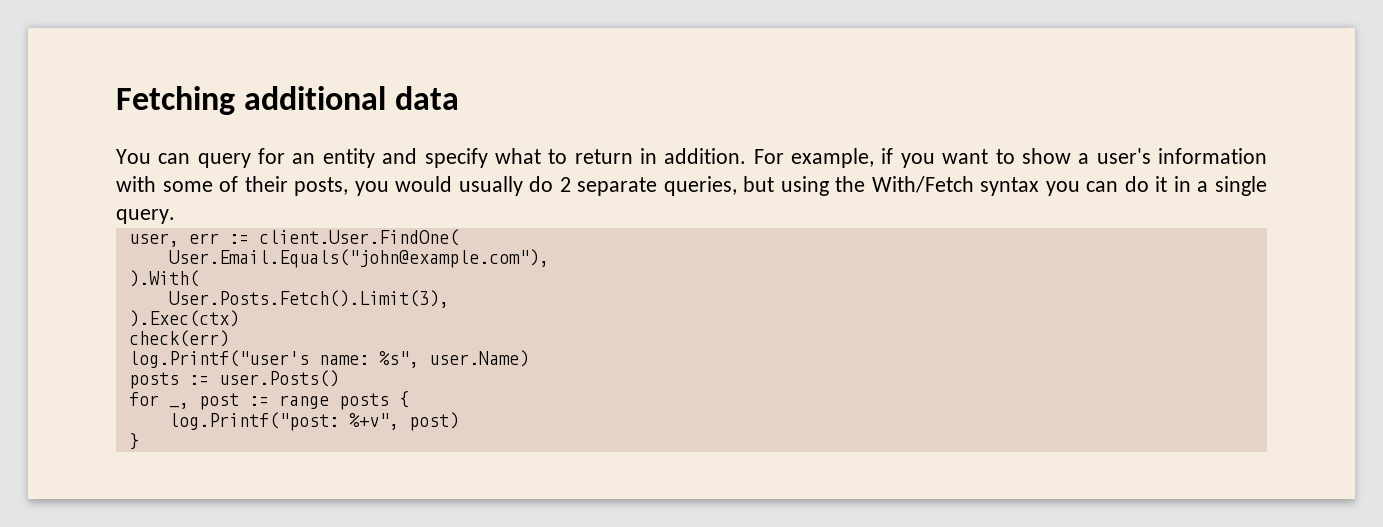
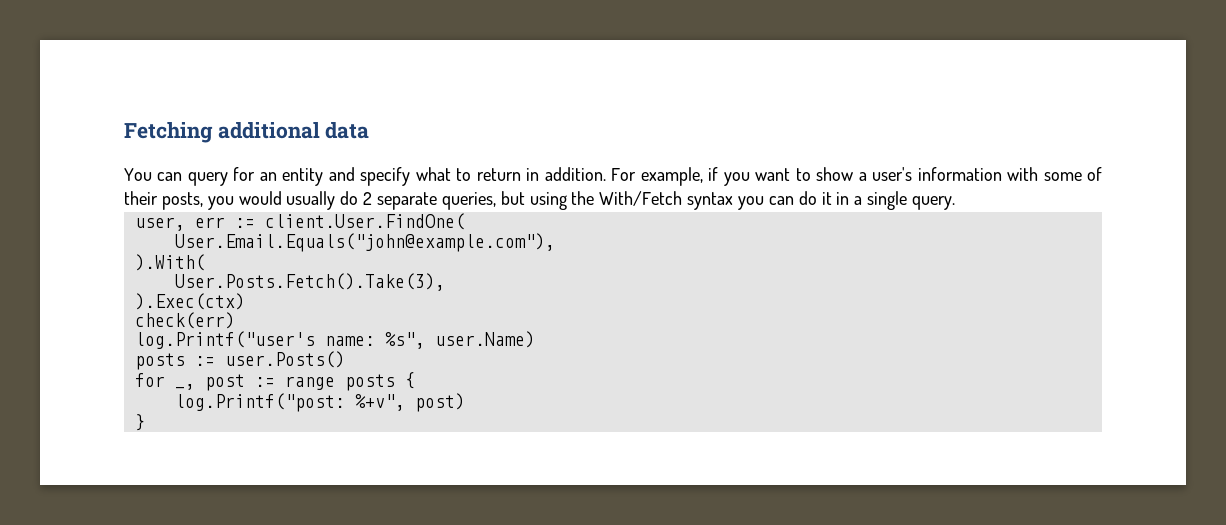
[168,290,449,308] User.Posts.Fetch().Limit(3), -> [174,273,445,291] User.Posts.Fetch().Take(3),

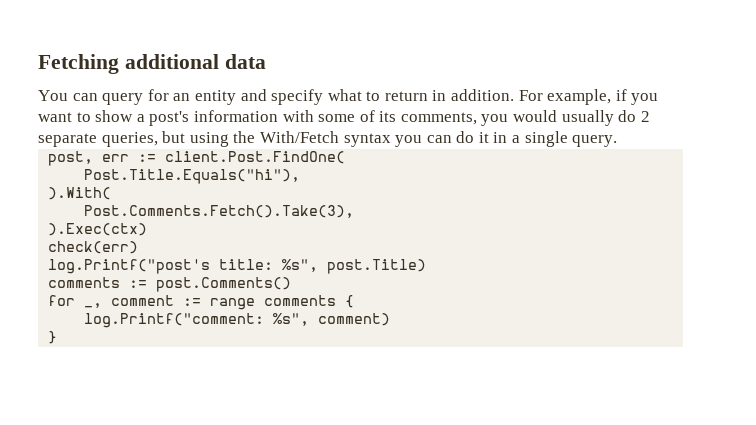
[872,167,913,181] user's -> [149,111,190,126] post's
[124,191,203,210] their posts, -> [379,111,477,125] its comments,
[134,217,185,231] user, -> [48,151,94,166] post,
[264,213,465,230] [174,233,555,252] client.User.FindOne( // User.Email.Equals("john@example.com"), -> [165,151,346,164] [84,169,301,184] client.Post.FindOne( // Post.Title.Equals("hi"),
[174,273,445,291] User.Posts.Fetch().Take(3), -> [84,205,355,218] Post.Comments.Fetch().Take(3),
[134,331,535,349] [134,351,345,370] log.Printf("user's name: %s", user.Name) // posts := user.Posts() -> [48,259,427,274] [48,277,292,292] log.Printf("post's title: %s", post.Title) // comments := post.Comments()
[204,374,245,391] post -> [111,295,175,306] comment
[344,374,395,391] posts -> [264,295,337,306] comments
[174,393,465,412] log.Printf("post: %+v", post) -> [84,313,391,328] log.Printf("comment: %s", comment)

